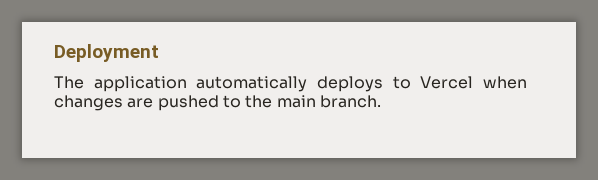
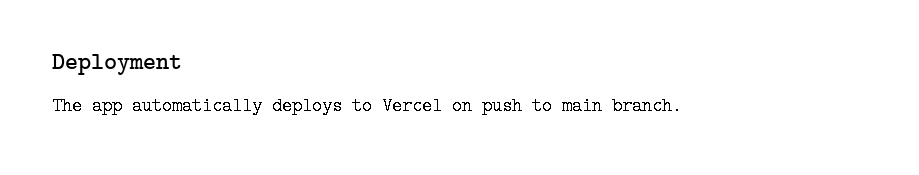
[93,76,187,92] application -> [92,97,122,115] app
[483,76,528,89] [54,95,273,111] when changes are pushed to the -> [452,97,552,115] on push to

